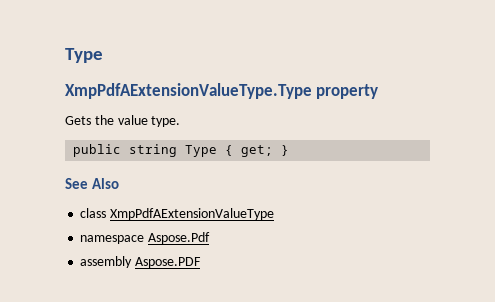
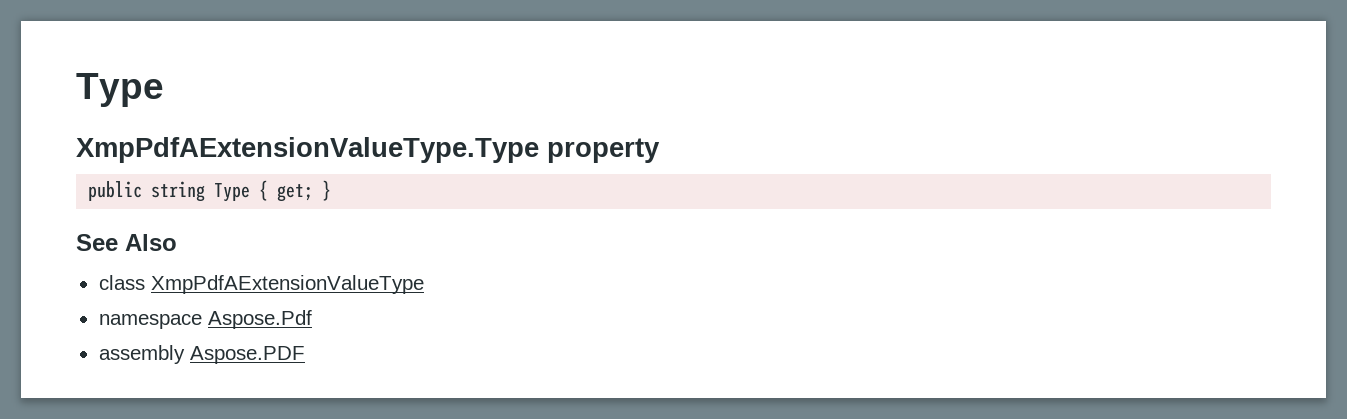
[65,115,181,127] // Gets the value type. -> (660, 150) none

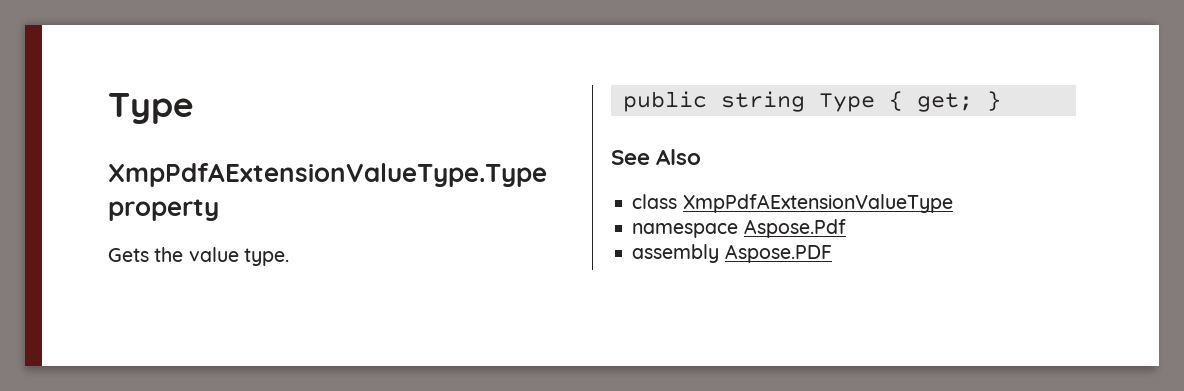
(660, 150) none -> [108,247,289,266] // Gets the value type.

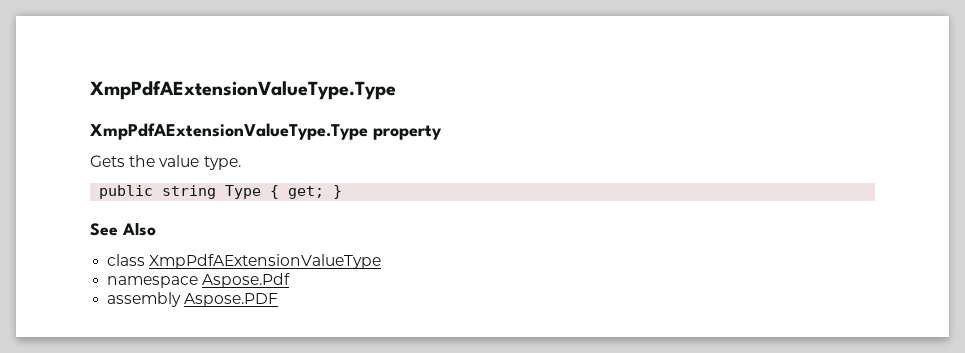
[108,93,194,124] Type -> [90,81,396,100] XmpPdfAExtensionValueType.Type

